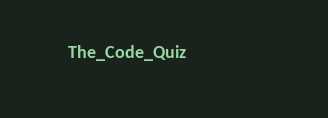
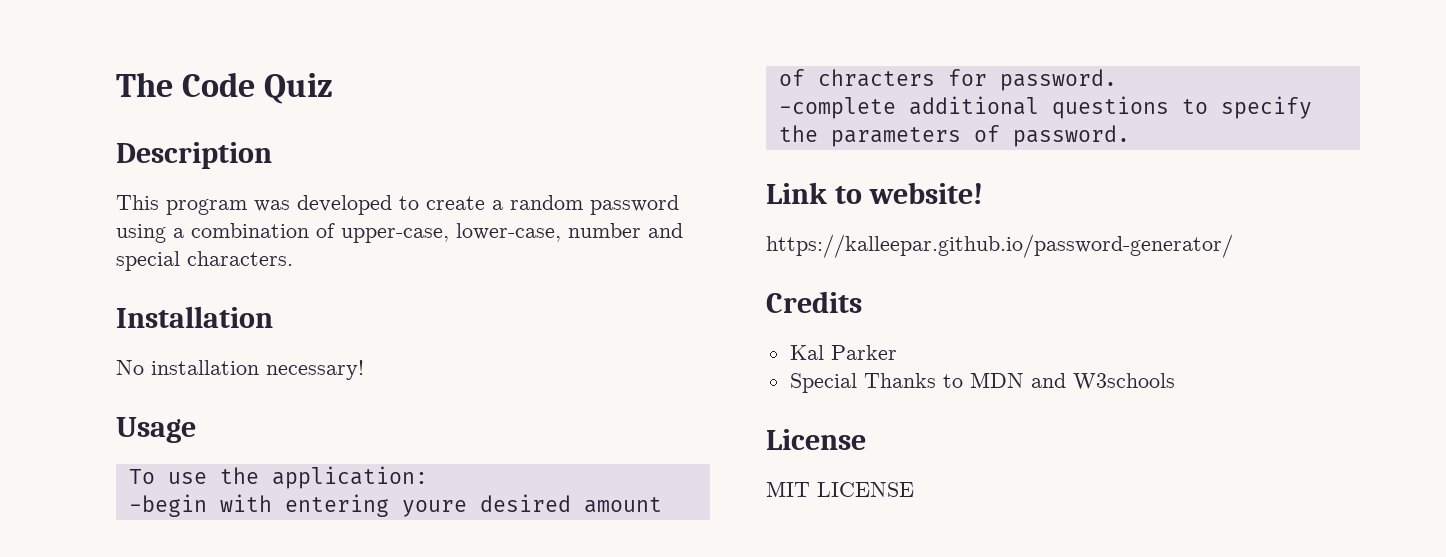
[68,45,186,61] The_Code_Quiz -> [116,72,334,104] [116,142,272,169] [116,195,679,215] [116,223,683,243] [116,251,293,271] [116,306,273,328] [116,360,364,380] [116,417,196,443] [128,466,428,489] [128,494,662,517] [778,69,1117,91] [778,96,1312,119] [778,125,1130,147] [766,182,983,204] [766,234,1233,258] [766,291,862,313] [789,345,897,360] [789,372,1175,393] [766,429,866,450] [766,481,914,497] The Code Quiz // Description // This program was developed to create a random password using a combination of upper-case, lower-case, number and special characters. // Installation // No installation necessary! // Usage // To use the application: // -begin with entering youre desired amount of chracters for password. // -complete additional questions to specify the parameters of password. // Link to website! // https://kalleepar.github.io/password-generator/ // Credits // Kal Parker // Special Thanks to MDN and W3schools // License // MIT LICENSE

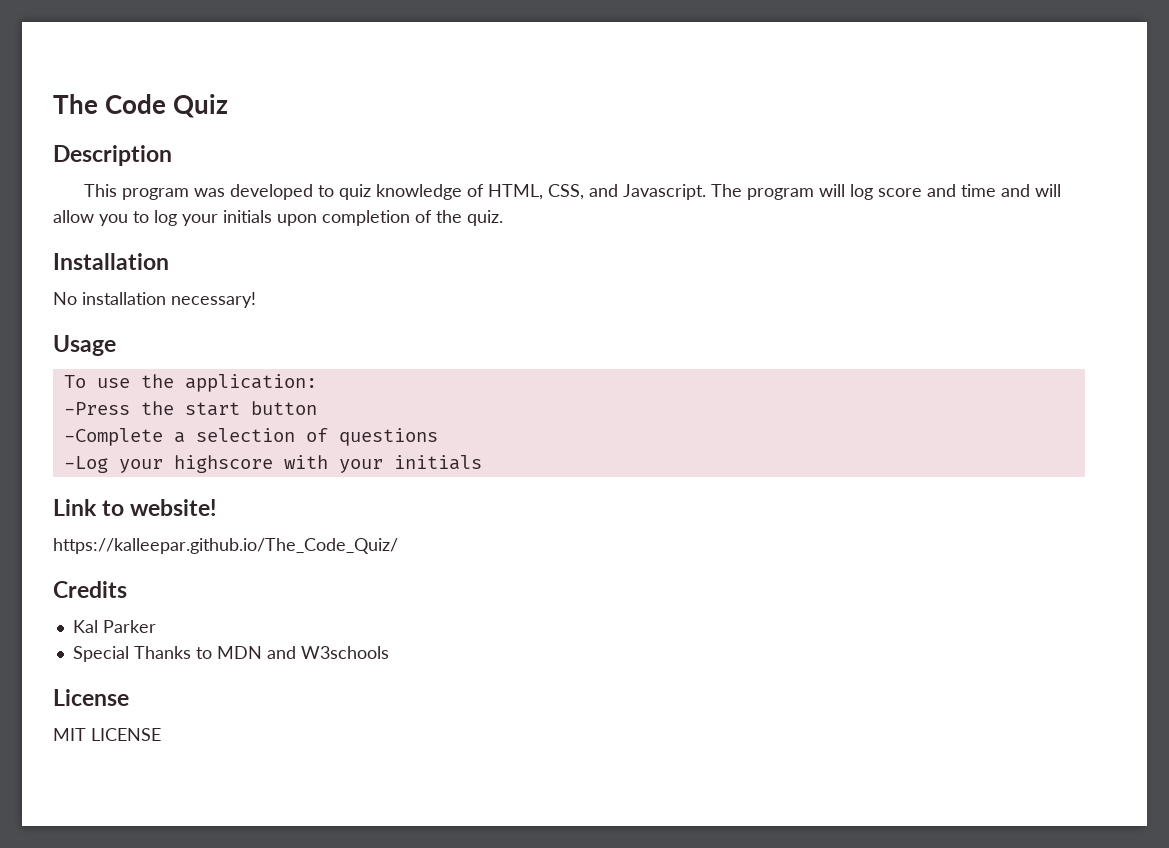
[426,195,679,215] [116,223,683,243] [116,251,293,271] create a random password using a combination of upper-case, lower-case, number and special characters. -> [339,184,1062,200] [53,210,503,226] quiz knowledge of HTML, CSS, and Javascript. The program will log score and time and will allow you to log your initials upon completion of the quiz.
[128,494,662,517] [778,69,1117,91] [778,96,1312,119] [778,125,1130,147] -begin with entering youre desired amount of chracters for password. // -complete additional questions to specify the parameters of password. -> [63,401,317,416] [63,428,438,446] [63,455,482,473] -Press the start button // -Complete a selection of questions // -Log your highscore with your initials
[766,234,1233,258] https://kalleepar.github.io/password-generator/ -> [53,538,398,554] https://kalleepar.github.io/The_Code_Quiz/

